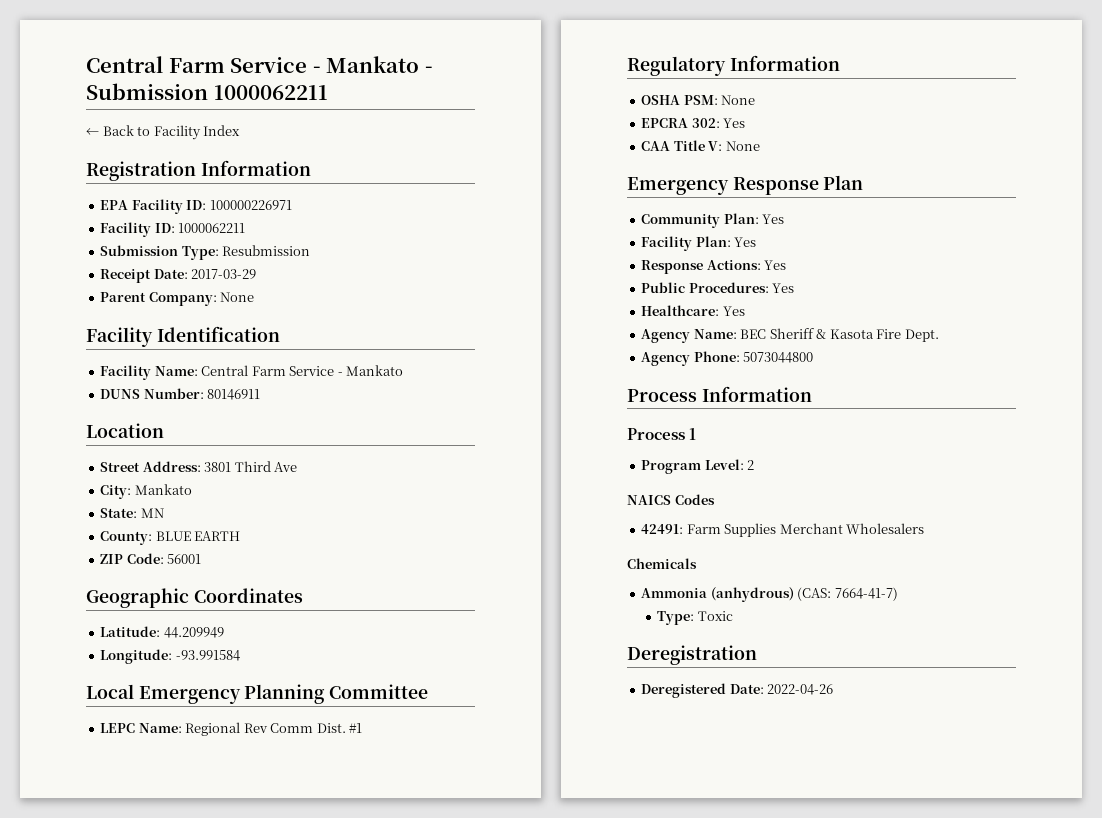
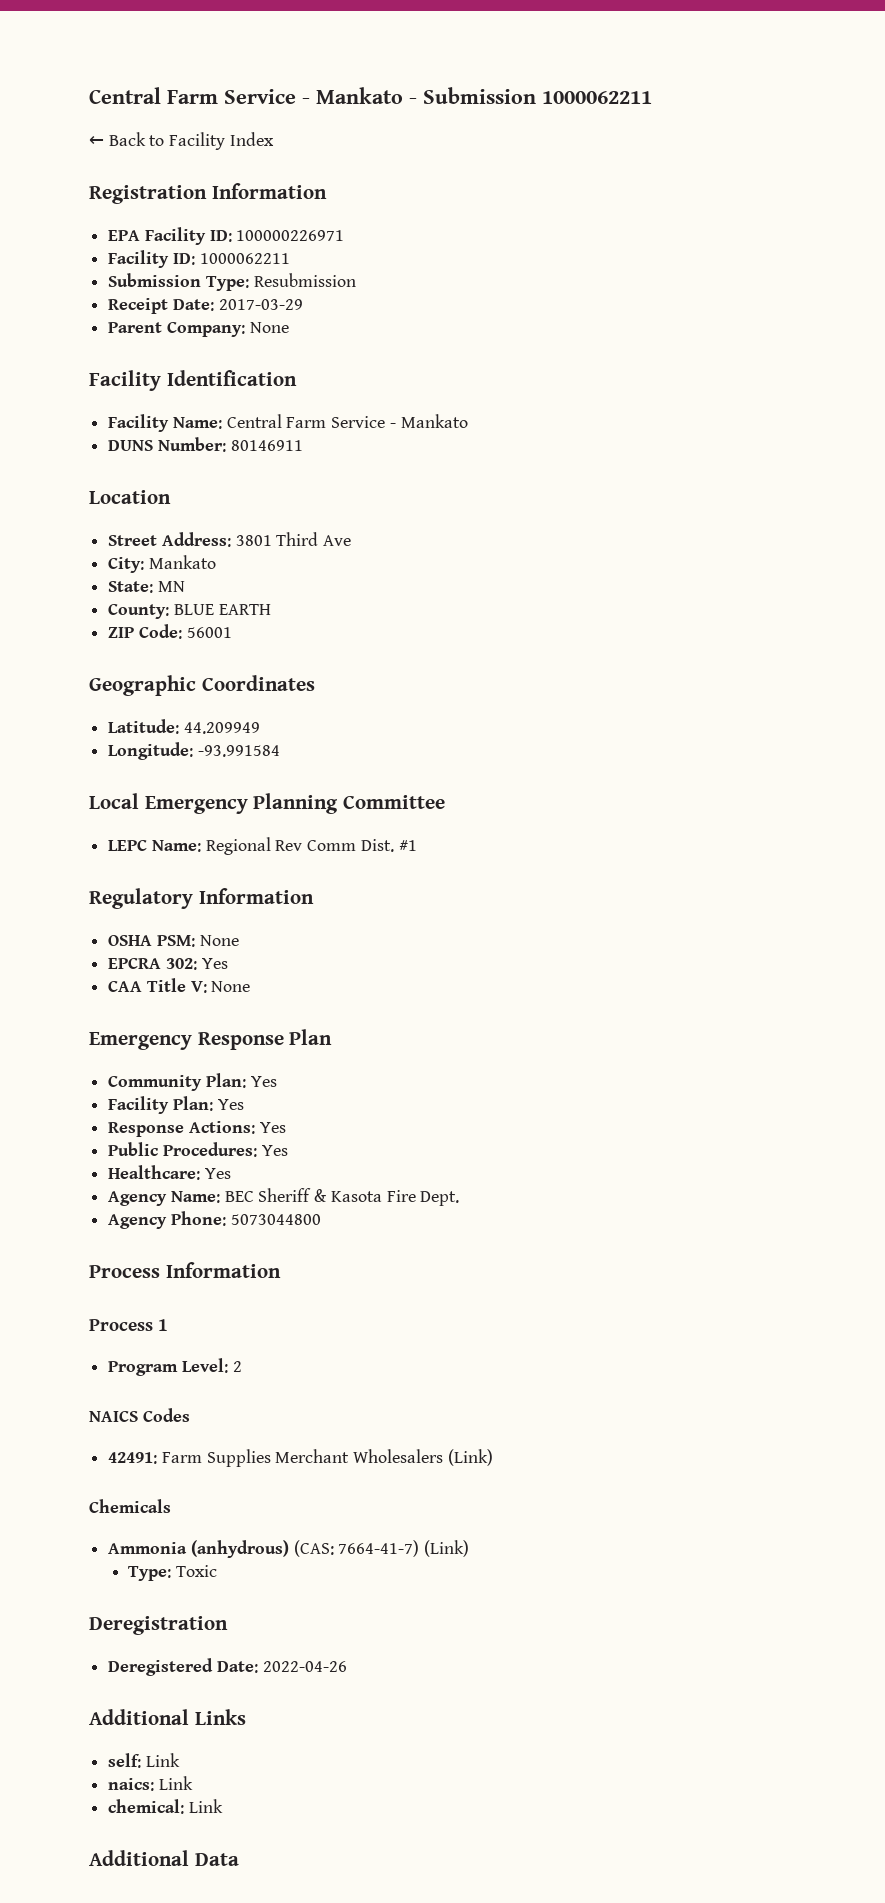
(925, 528) none -> [447,1449,493,1466] (Link)
(898, 594) none -> [424,1540,470,1557] (Link)
(834, 689) none -> [89,1709,246,1725] [108,1753,180,1768] [108,1776,193,1791] [108,1799,223,1814] [89,1850,239,1866] // Additional Links // self: Link // naics: Link // chemical: Link // Additional Data

